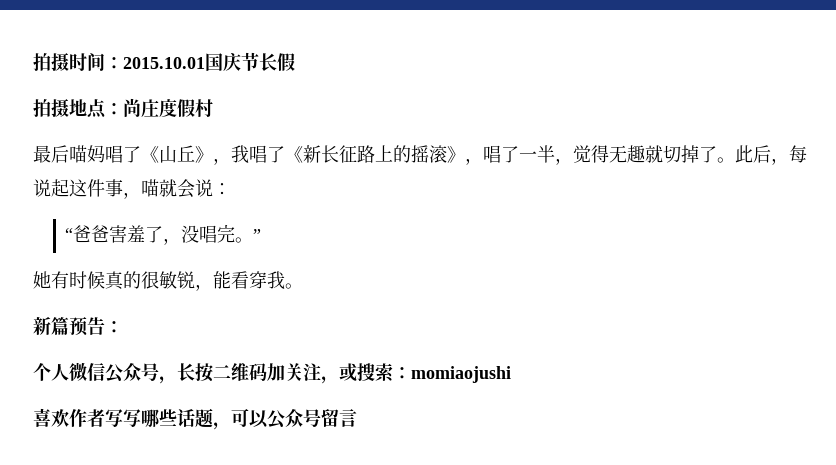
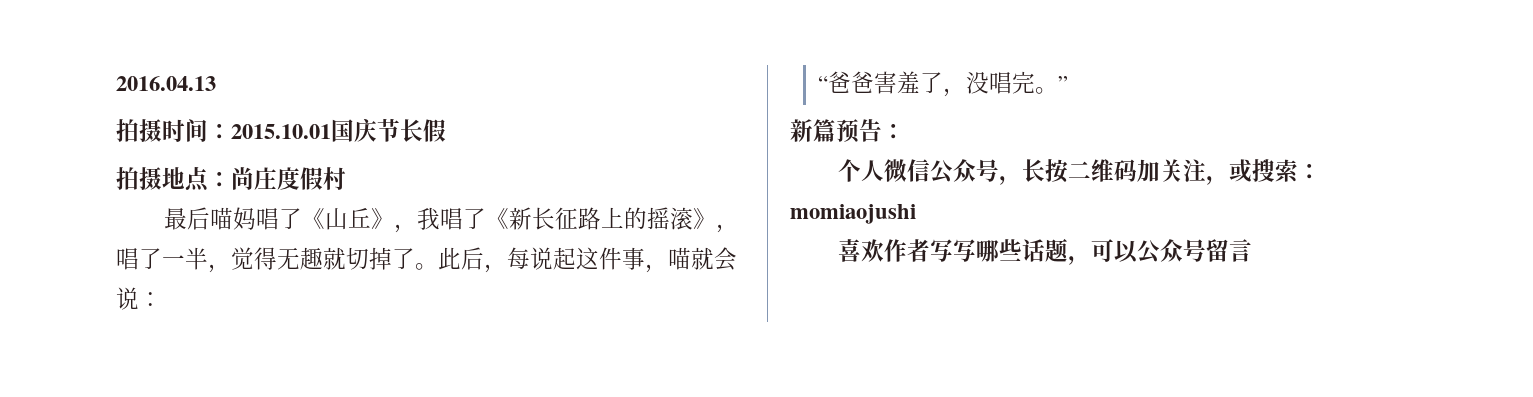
(33, 62) none -> [116,76,216,91] 2016.04.13 //
[33,271,303,291] // 她有时候真的很敏锐，能看穿我。 -> (1069, 83) none

